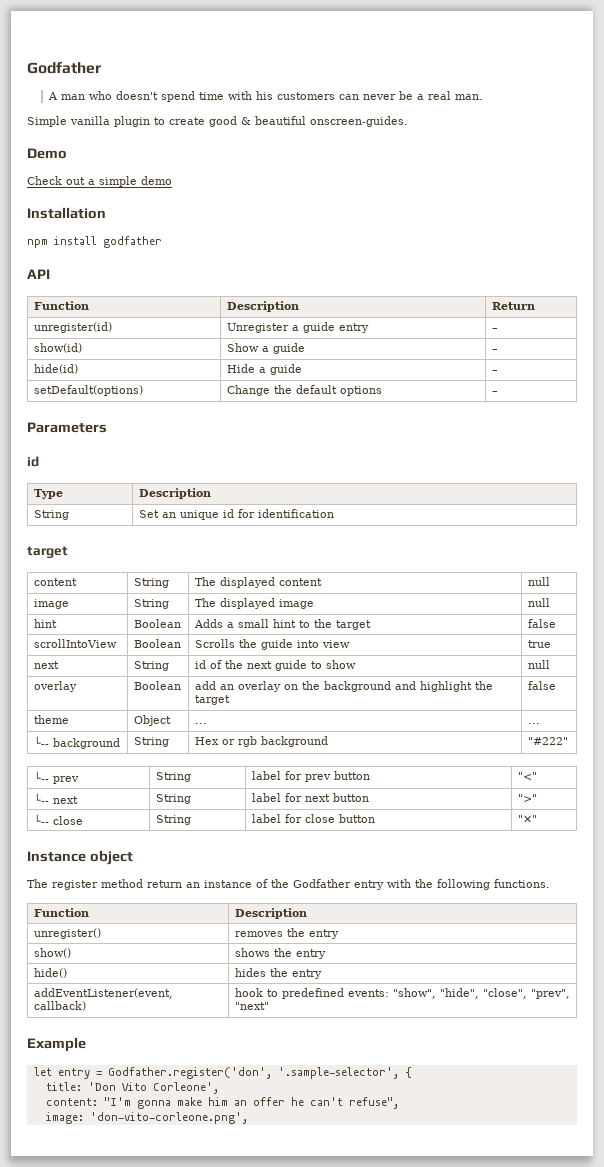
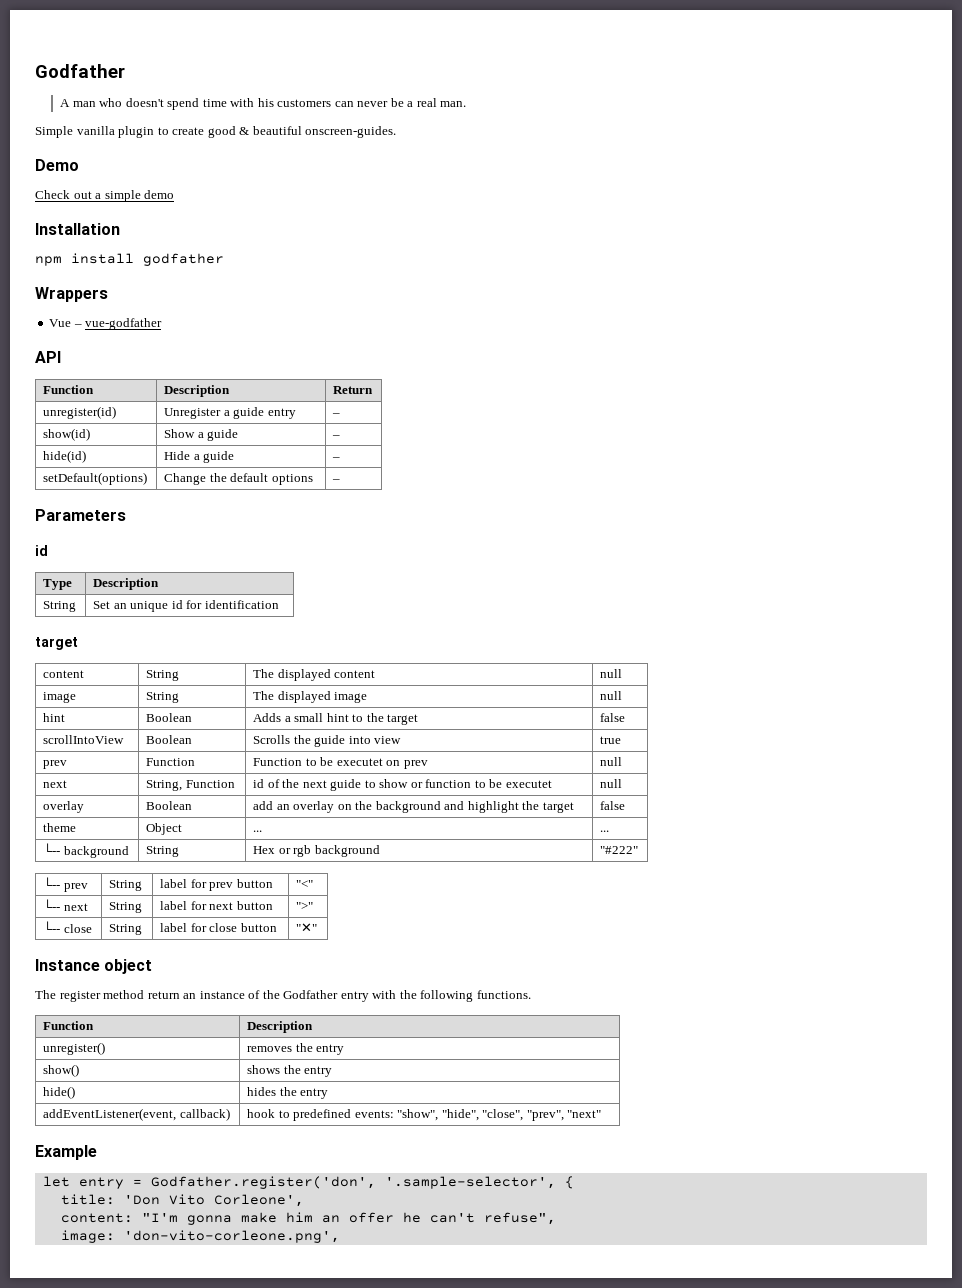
(162, 242) none -> [35,287,108,302] [49,318,163,330] // Wrappers // Vue – vue-godfather
[33,661,59,669] [133,661,169,671] // next | String -> [43,760,68,769] [146,758,196,766] [253,757,428,769] [600,757,623,766] [43,780,68,788] [146,780,235,791] // prev | Function | Function to be executet on prev | null // next | String, Function
(356, 664) none -> [410,779,552,788] or function to be executet

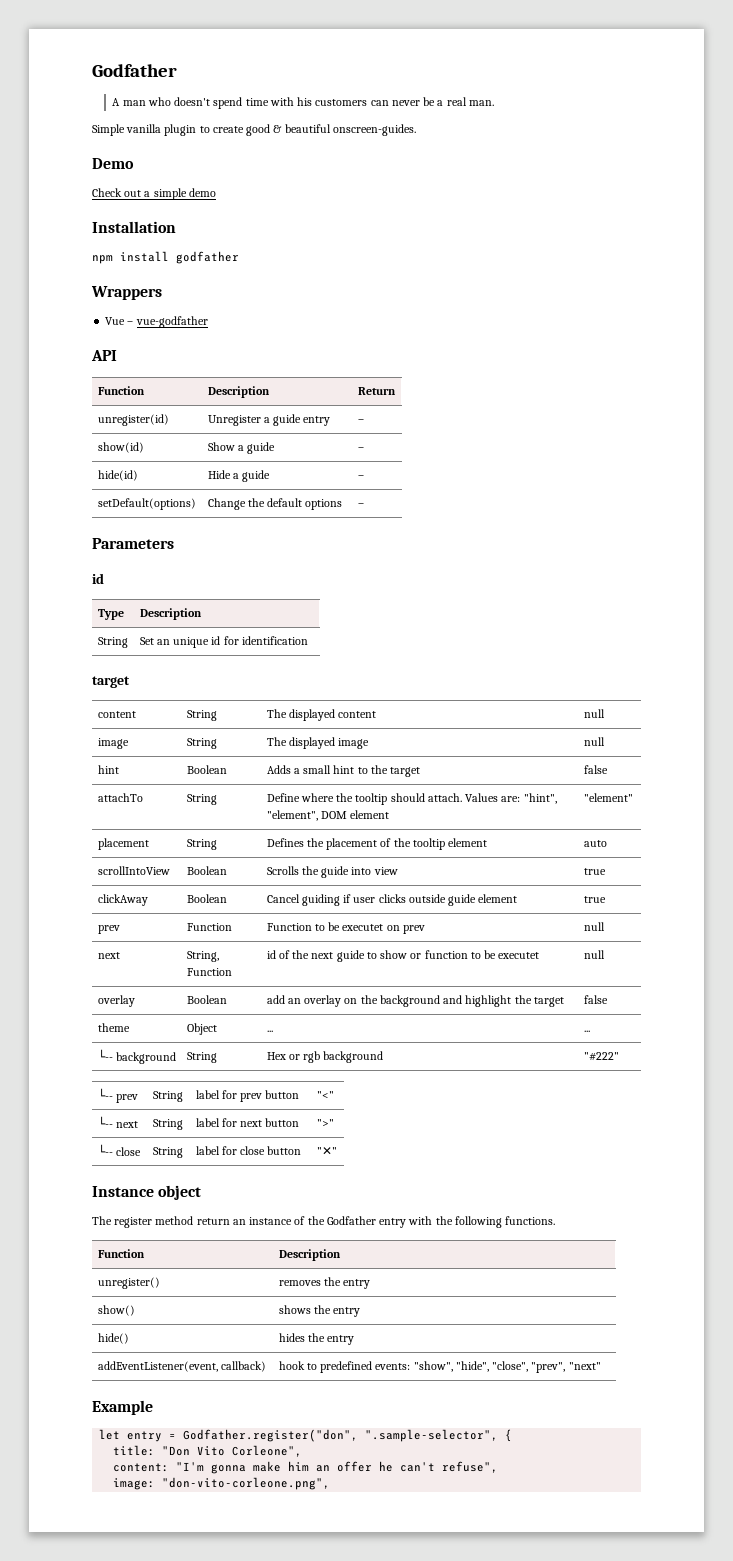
(626, 717) none -> [97,793,143,802] [186,794,217,805] [266,793,557,805] [266,810,390,821] [583,793,633,802] [97,838,149,850] [186,839,217,850] [266,838,488,850] [583,840,607,847] // attachTo | String | Define where the tooltip should attach. Values are: "hint", "element", DOM element | "element" // placement | String | Defines the placement of the tooltip element | auto
(622, 740) none -> [97,894,148,906] [186,894,227,903] [266,894,518,906] [583,896,606,903] // clickAway | Boolean | Cancel guiding if user clicks outside guide element | true
[150,1176,556,1189] Godfather.register('don', '.sample-selector', -> [183,1429,499,1442] Godfather.register("don", ".sample-selector",
[123,1194,304,1207] 'Don Vito Corleone', -> [162,1445,303,1457] "Don Vito Corleone",
[123,1230,340,1243] 'don-vito-corleone.png', -> [162,1477,331,1490] "don-vito-corleone.png",

